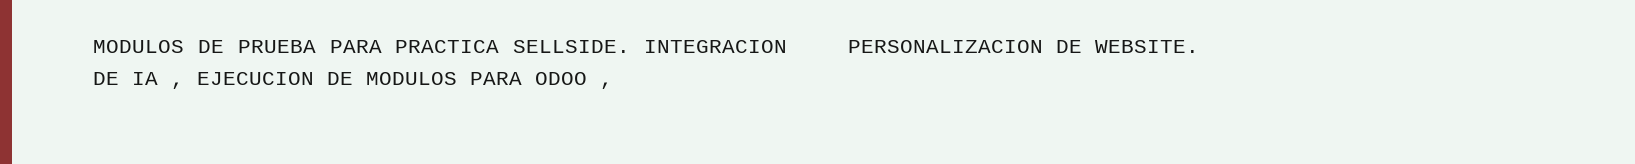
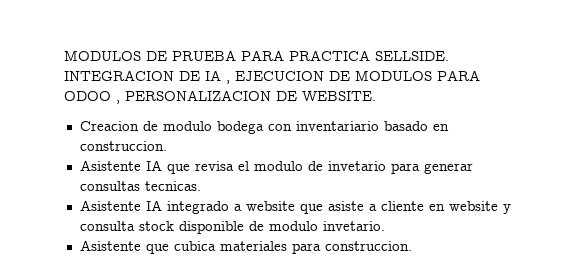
(1199, 46) none -> [79,121,449,134] [79,141,167,151] [79,160,473,174] [79,181,201,191] [79,200,511,214] [79,221,385,234] [79,240,412,254] // Creacion de modulo bodega con inventariario basado en construccion. // Asistente IA que revisa el modulo de invetario para generar consultas tecnicas. // Asistente IA integrado a website que asiste a cliente en website y consulta stock disponible de modulo invetario. // Asistente que cubica materiales para construccion.

